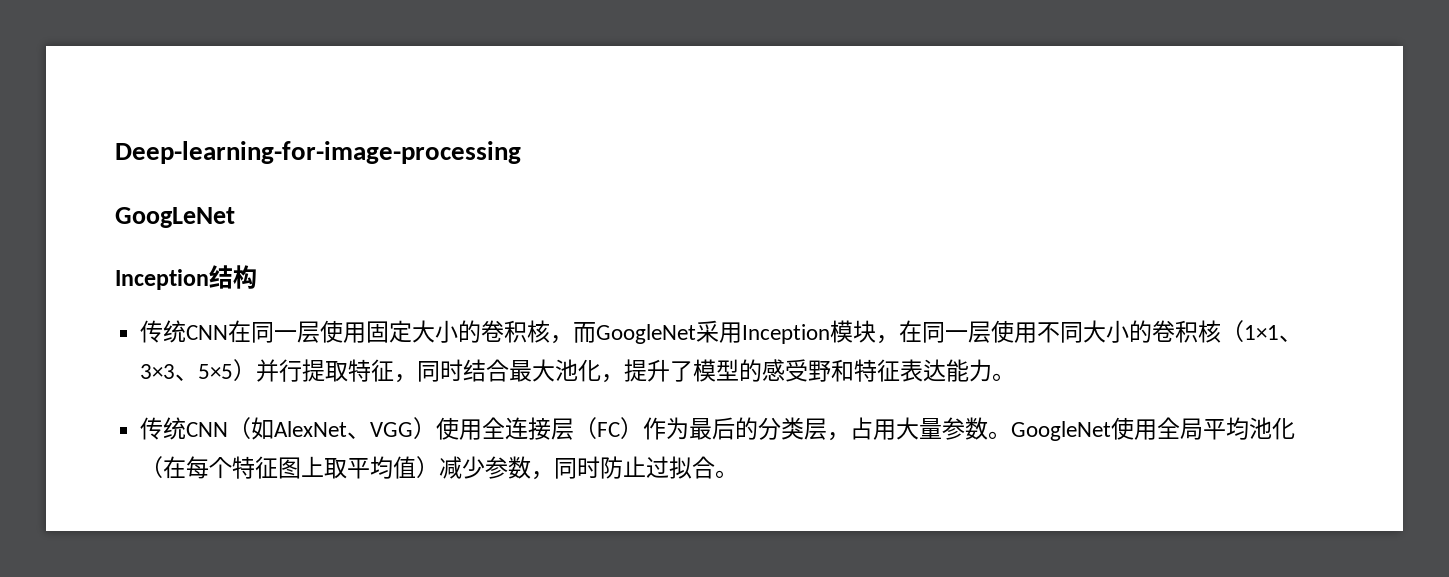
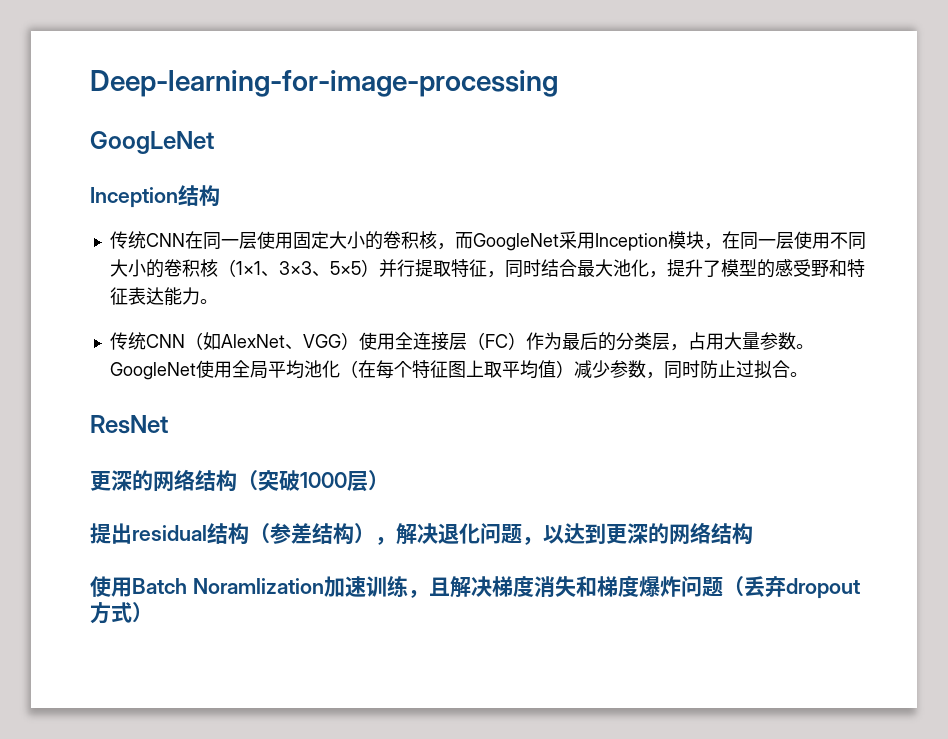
(739, 474) none -> [90,415,168,434] [90,469,389,492] [90,522,753,545] [90,575,860,599] [90,602,153,624] // ResNet // 更深的网络结构（突破1000层） // 提出residual结构（参差结构），解决退化问题，以达到更深的网络结构 // 使用Batch Noramlization加速训练，且解决梯度消失和梯度爆炸问题（丢弃dropout方式）

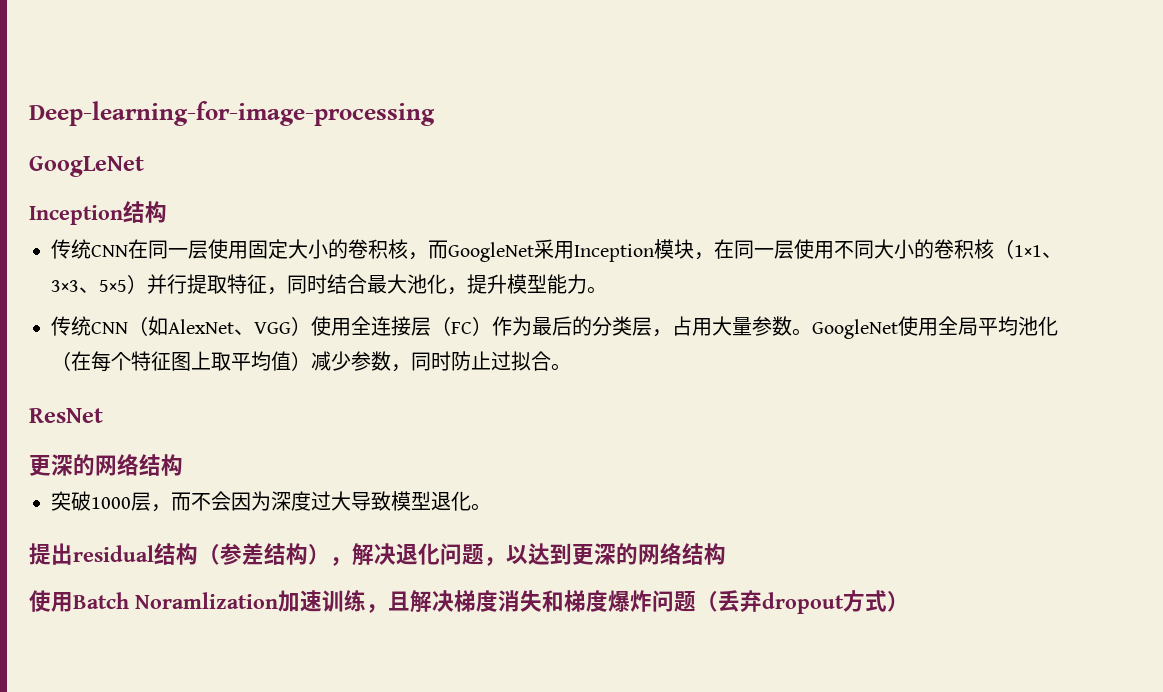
[702,259,865,278] [109,287,164,305] 了模型的感受野和特征表达 -> [507,274,547,294] 模型
[237,470,258,491] （ -> (183, 465) //
[368,470,389,491] ） -> [151,491,491,512] ，而不会因为深度过大导致模型退化。

